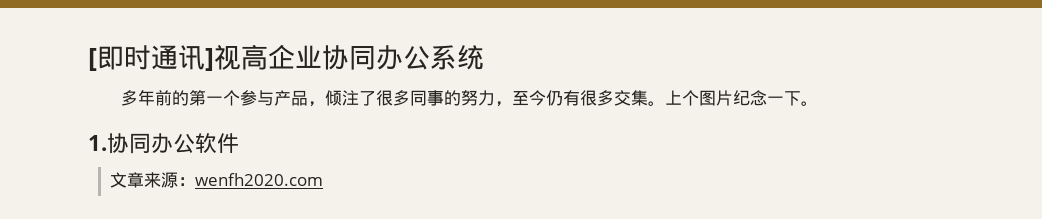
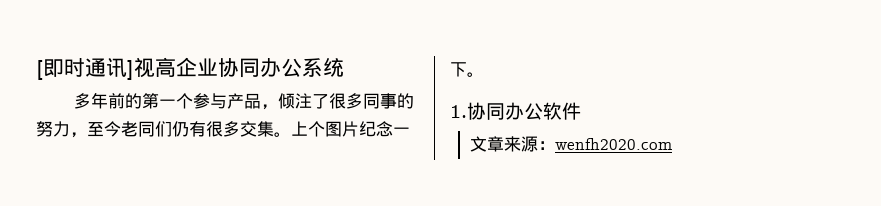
(547, 98) none -> [121,121,172,137] 老同们

